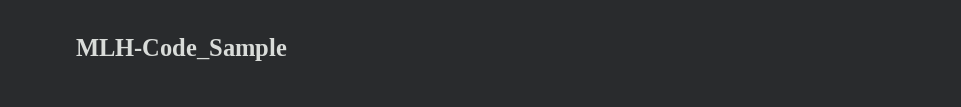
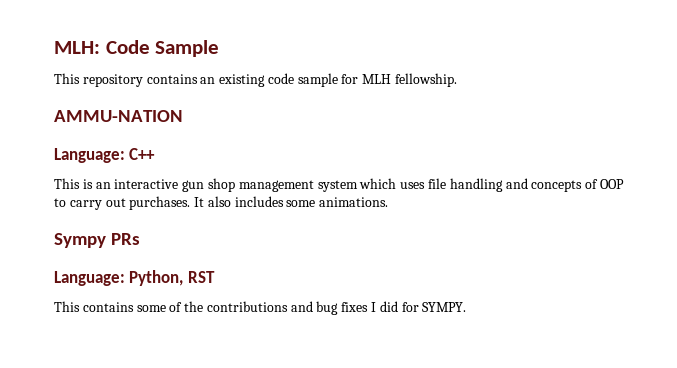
[76,38,287,61] MLH-Code_Sample -> [54,40,220,57] [54,73,458,87] [54,110,183,122] [54,148,156,163] [54,178,624,192] [54,196,389,210] [54,233,140,248] [54,270,215,286] [54,301,467,315] MLH: Code Sample // This repository contains an existing code sample for MLH fellowship. // AMMU-NATION // Language: C++ // This is an interactive gun shop management system which uses file handling and concepts of OOP to carry out purchases. It also includes some animations. // Sympy PRs // Language: Python, RST // This contains some of the contributions and bug fixes I did for SYMPY.

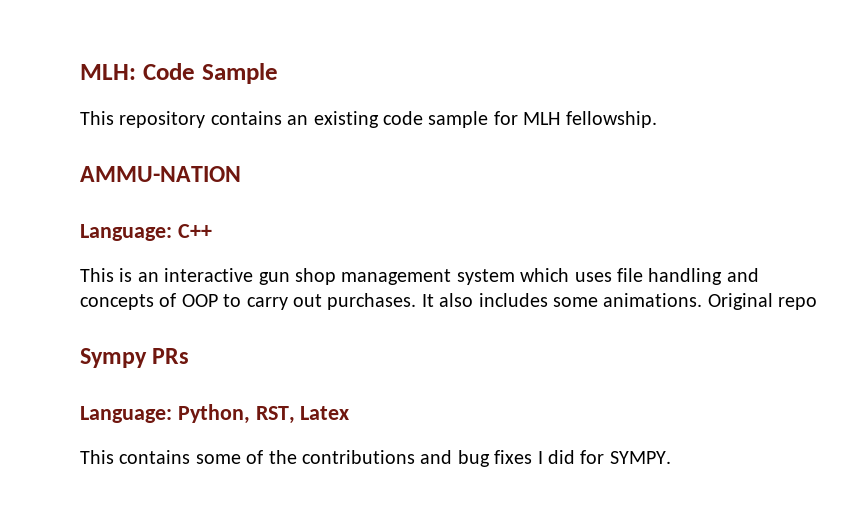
(389, 202) none -> [707,293,818,310] Original repo
[187,271,215,283] RST -> [255,406,350,424] RST, Latex

